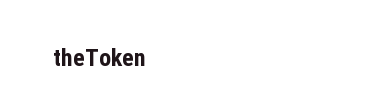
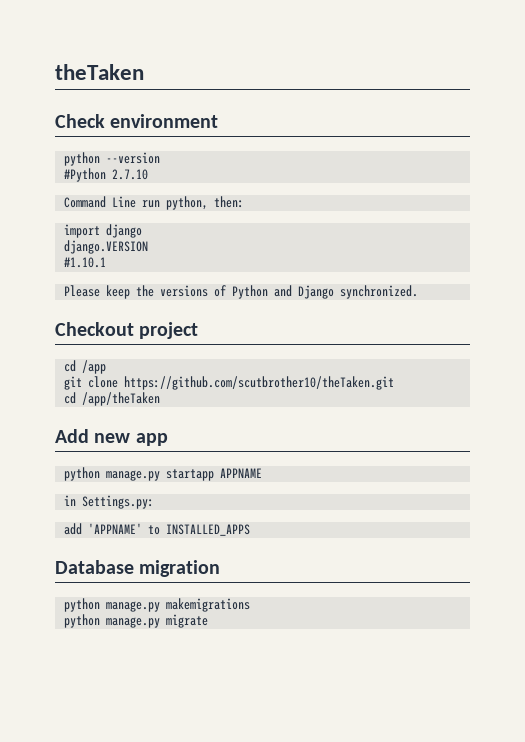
[53,48,146,66] theToken -> [55,64,144,80] [55,114,219,128] [63,152,160,166] [63,168,148,182] [63,196,244,210] [63,224,142,238] [63,240,148,254] [63,257,106,268] [63,285,418,299] [55,322,199,339] [63,360,106,374] [63,376,394,390] [63,392,160,406] [55,429,168,446] [63,467,262,481] [63,495,154,509] [63,523,250,536] [55,560,221,577] [63,598,250,612] [63,614,208,628] theTaken // Check environment // python --version // #Python 2.7.10 // Command Line run python, then: // import django // django.VERSION // #1.10.1 // Please keep the versions of Python and Django synchronized. // Checkout project // cd /app // git clone https://github.com/scutbrother10/theTaken.git // cd /app/theTaken // Add new app // python manage.py startapp APPNAME // in Settings.py: // add 'APPNAME' to INSTALLED_APPS // Database migration // python manage.py makemigrations // python manage.py migrate

